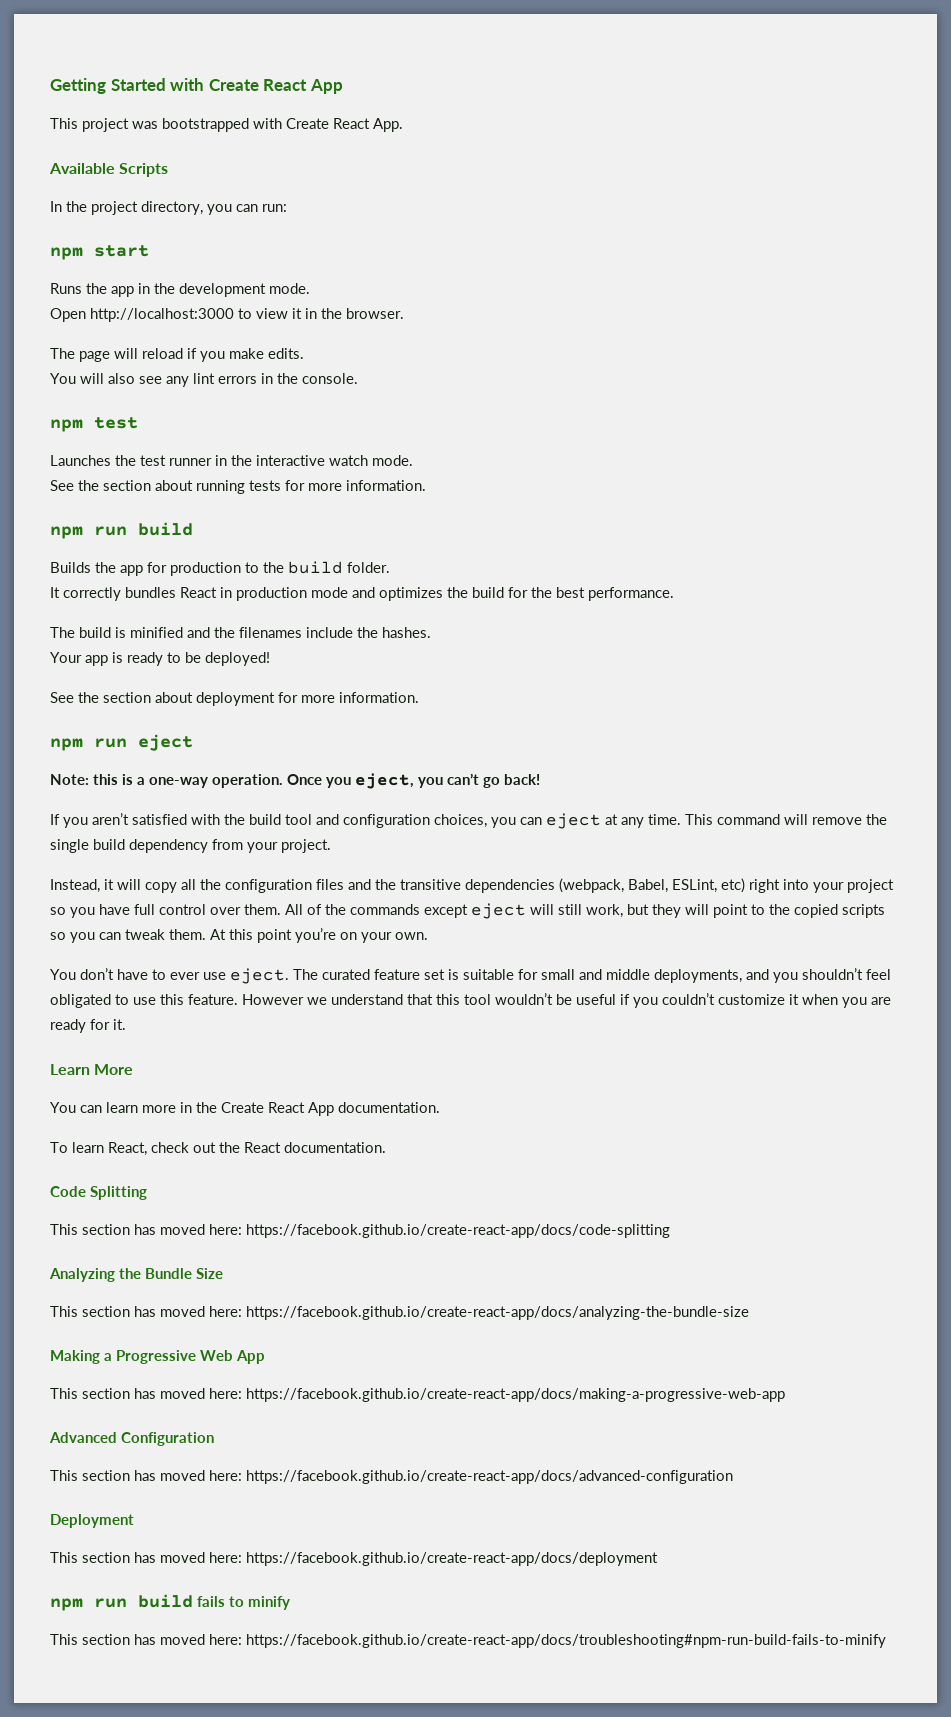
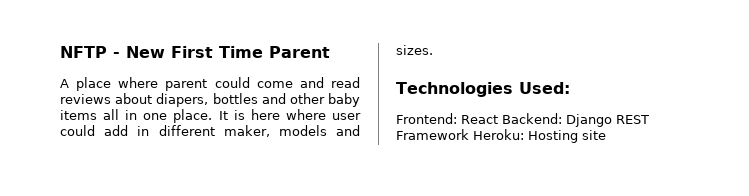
[50,78,343,94] [50,118,403,132] [49,163,169,177] [50,201,287,215] [50,245,149,260] [50,283,310,297] [50,308,404,322] [50,348,304,362] [50,373,358,387] [50,417,138,432] [50,455,413,466] [50,480,426,494] [50,522,193,539] [50,561,390,576] [50,587,674,601] [50,627,431,638] [50,652,270,666] [50,692,419,706] [50,734,193,751] [50,773,540,789] [50,813,887,829] [50,839,331,853] [50,878,894,893] [50,903,885,919] [50,928,428,943] [50,968,891,984] [50,993,891,1008] [50,1019,126,1033] [50,1064,134,1075] [50,1102,440,1116] [50,1142,386,1156] [50,1186,148,1200] [50,1224,670,1238] [49,1268,224,1282] [50,1306,749,1320] [50,1350,266,1364] [50,1388,785,1402] [49,1432,215,1446] [50,1470,733,1484] [50,1514,134,1528] [50,1552,658,1566] [50,1594,291,1611] [50,1634,886,1648] Getting Started with Create React App // This project was bootstrapped with Create React App. // Available Scripts // In the project directory, you can run: // npm start // Runs the app in the development mode. // Open http://localhost:3000 to view it in the browser. // The page will reload if you make edits. // You will also see any lint errors in the console. // npm test // Launches the test runner in the interactive watch mode. // See the section about running tests for more information. // npm run build // Builds the app for production to the build folder. // It correctly bundles React in production mode and optimizes the build for the best performance. // The build is minified and the filenames include the hashes. // Your app is ready to be deployed! // See the section about deployment for more information. // npm run eject // Note: this is a one-way operation. Once you eject, you can’t go back! // If you aren’t satisfied with the build tool and configuration choices, you can eject at any time. This command will remove the single build dependency from your project. // Instead, it will copy all the configuration files and the transitive dependencies (webpack, Babel, ESLint, etc) right into your project so you have full control over them. All of the commands except eject will still work, but they will point to the copied scripts so you can tweak them. At this point you’re on your own. // You don’t have to ever use eject. The curated feature set is suitable for small and middle deployments, and you shouldn’t feel obligated to use this feature. However we understand that this tool wouldn’t be useful if you couldn’t customize it when you are ready for it. // Learn More // You can learn more in the Create React App documentation. // To learn React, check out the React documentation. // Code Splitting // This section has moved here: https://facebook.github.io/create-react-app/docs/code-splitting // Analyzing the Bundle Size // This section has moved here: https://facebook.github.io/create-react-app/docs/analyzing-the-bundle-size // Making a Progressive Web App // This section has moved here: https://facebook.github.io/create-react-app/docs/making-a-progressive-web-app // Advanced Configuration // This section has moved here: https://facebook.github.io/create-react-app/docs/advanced-configuration // Deployment // This section has moved here: https://facebook.github.io/create-react-app/docs/deployment // npm run build fails to minify // This section has moved here: https://facebook.github.io/create-react-app/docs/troubleshooting#npm-run-build-fails-to-minify -> [60,46,330,58] [60,77,360,91] [60,93,360,107] [60,109,361,123] [60,125,360,137] [396,45,433,55] [396,82,570,97] [396,113,649,127] [396,129,606,143] NFTP - New First Time Parent // A place where parent could come and read reviews about diapers, bottles and other baby items all in one place. It is here where user could add in different maker, models and sizes. // Technologies Used: // Frontend: React Backend: Django REST Framework Heroku: Hosting site

